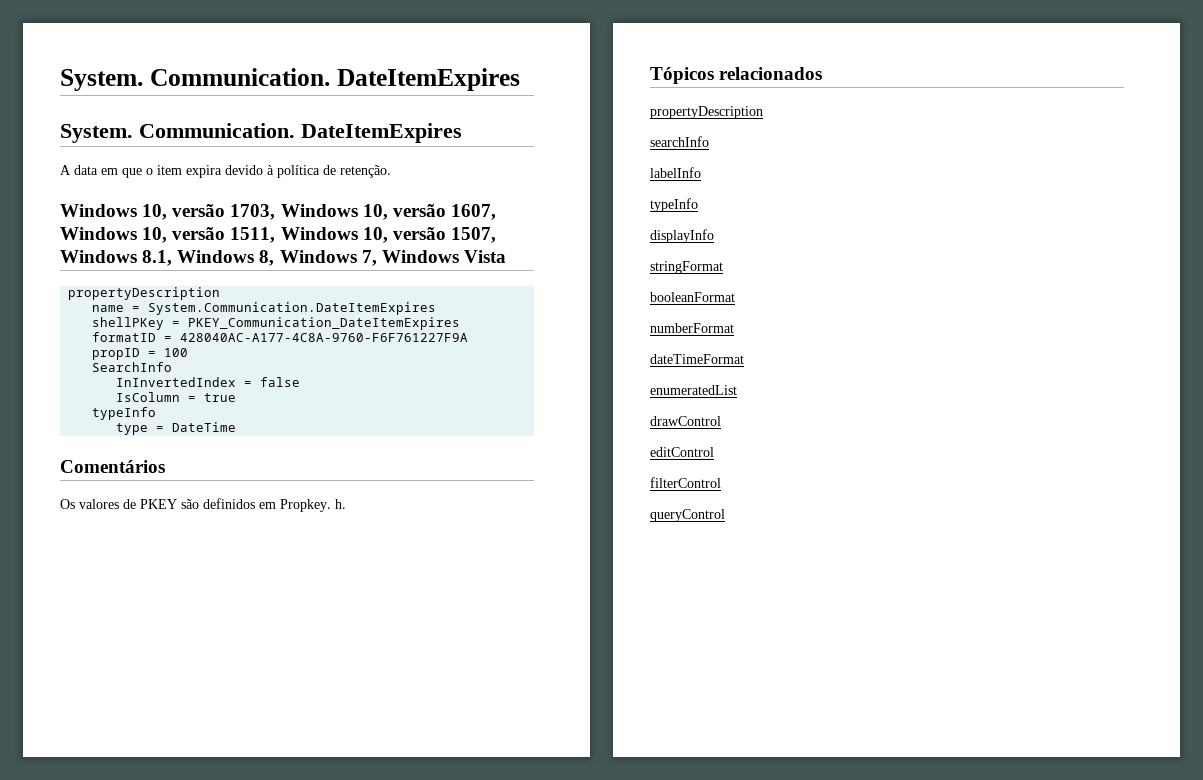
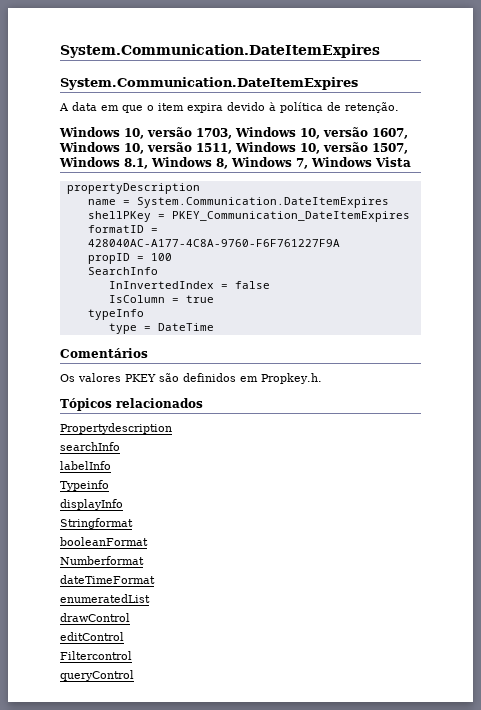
[60,68,520,91] [60,123,462,143] System. Communication. DateItemExpires // System. Communication. DateItemExpires -> [60,44,380,58] [60,77,358,90] System.Communication.DateItemExpires // System.Communication.DateItemExpires
[123,499,136,509] de -> (121, 377) none
[280,499,346,512] Propkey. h. -> [261,373,322,384] Propkey.h.
[650,106,763,119] propertyDescription -> [60,423,172,434] Propertydescription
[650,198,698,212] typeInfo -> [60,480,109,491] Typeinfo
[650,261,723,274] stringFormat -> [60,518,133,529] Stringformat
[650,323,734,333] numberFormat -> [60,556,144,565] Numberformat
[650,477,721,488] filterControl -> [60,651,132,660] Filtercontrol

